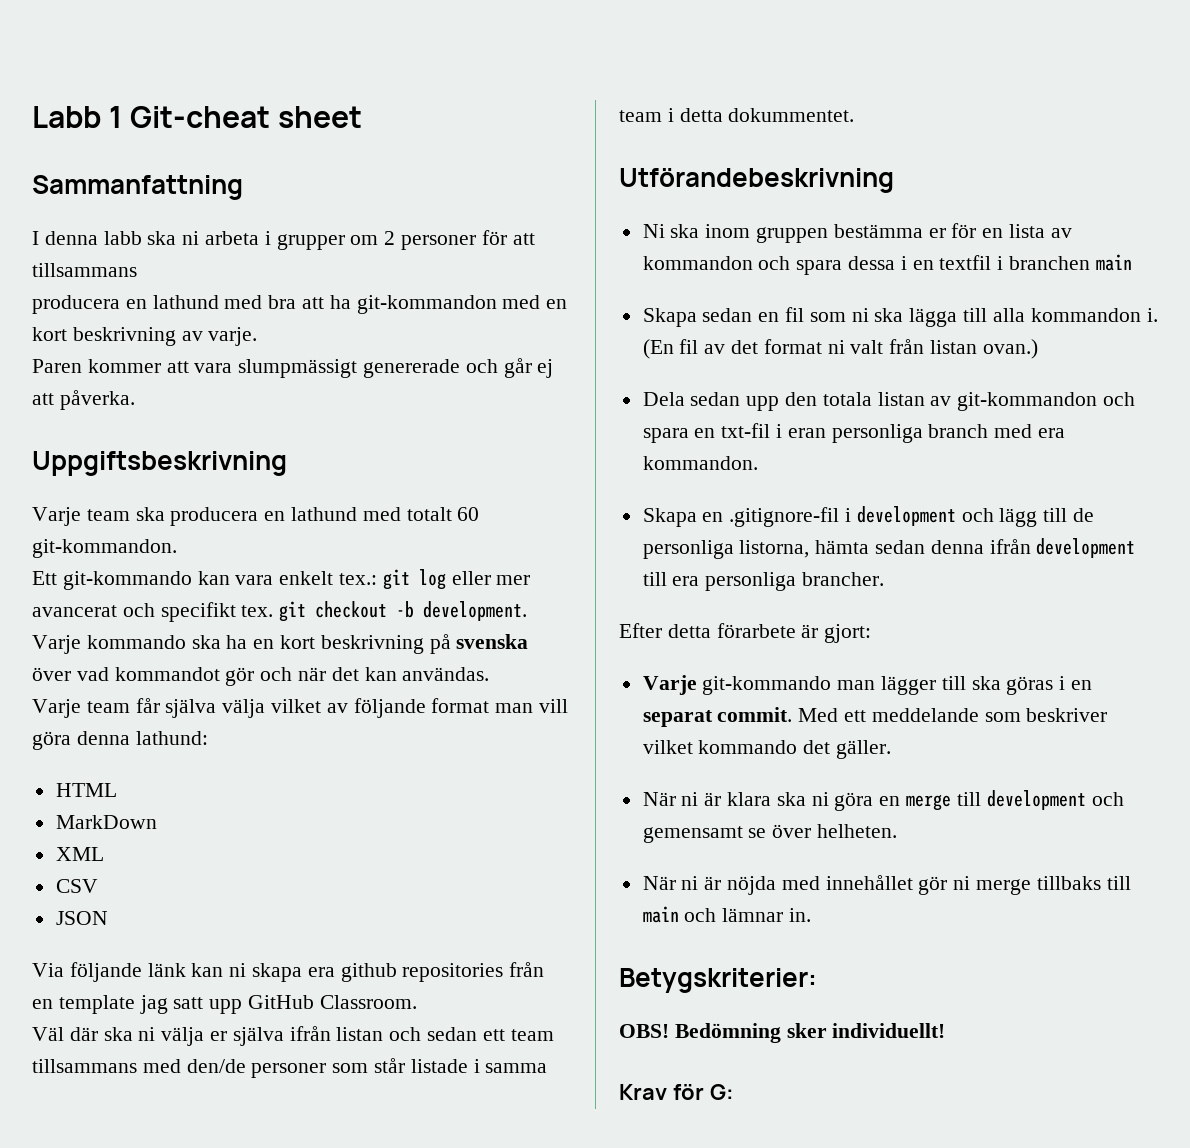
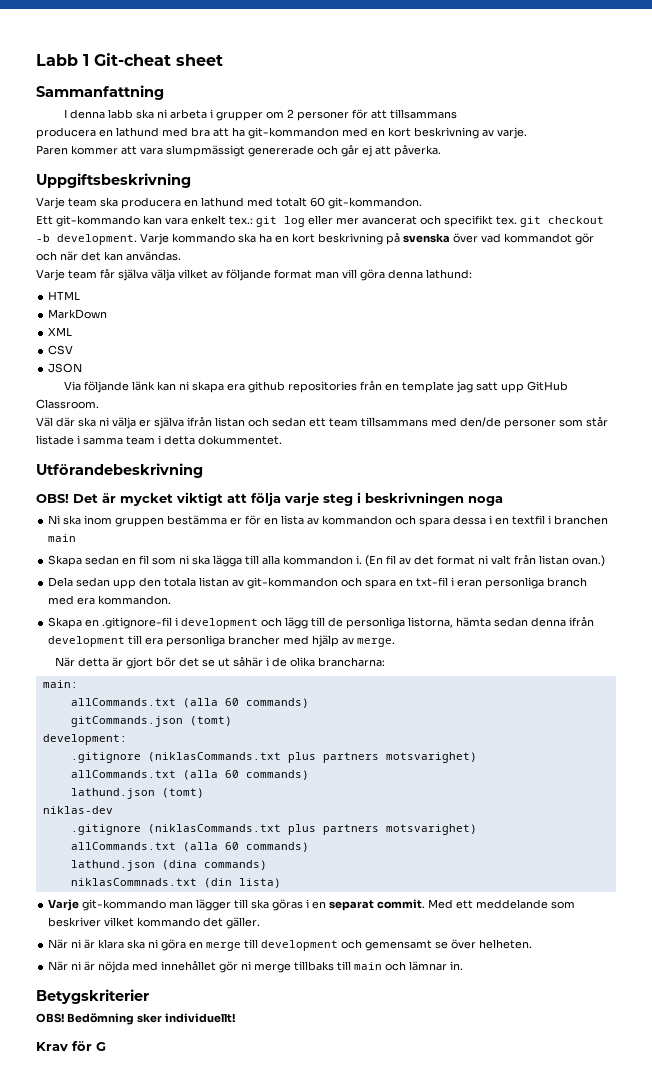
(894, 180) none -> [36,492,503,506] // OBS! Det är mycket viktigt att följa varje steg i beskrivningen noga
[802,572,885,586] [619,623,872,643] brancher. // Efter detta förarbete är gjort: -> [228,635,396,647] [54,656,385,669] [42,680,78,688] [70,698,309,708] [70,716,232,727] [42,734,127,745] [70,752,477,763] [70,770,309,780] [70,788,204,799] [42,806,113,814] [70,824,477,835] [70,842,309,852] [70,860,267,871] [70,878,281,888] brancher med hjälp av merge. // När detta är gjort bör det se ut såhär i de olika brancharna: // main: // allCommands.txt (alla 60 commands) // gitCommands.json (tomt) // development: // .gitignore (niklasCommands.txt plus partners motsvarighet) // allCommands.txt (alla 60 commands) // lathund.json (tomt) // niklas-dev // .gitignore (niklasCommands.txt plus partners motsvarighet) // allCommands.txt (alla 60 commands) // lathund.json (dina commands) // niklasCommnads.txt (din lista)
[619,968,817,993] Betygskriterier: -> [36,989,149,1004] Betygskriterier
[709,1084,734,1100] G: -> [96,1042,106,1051] G

